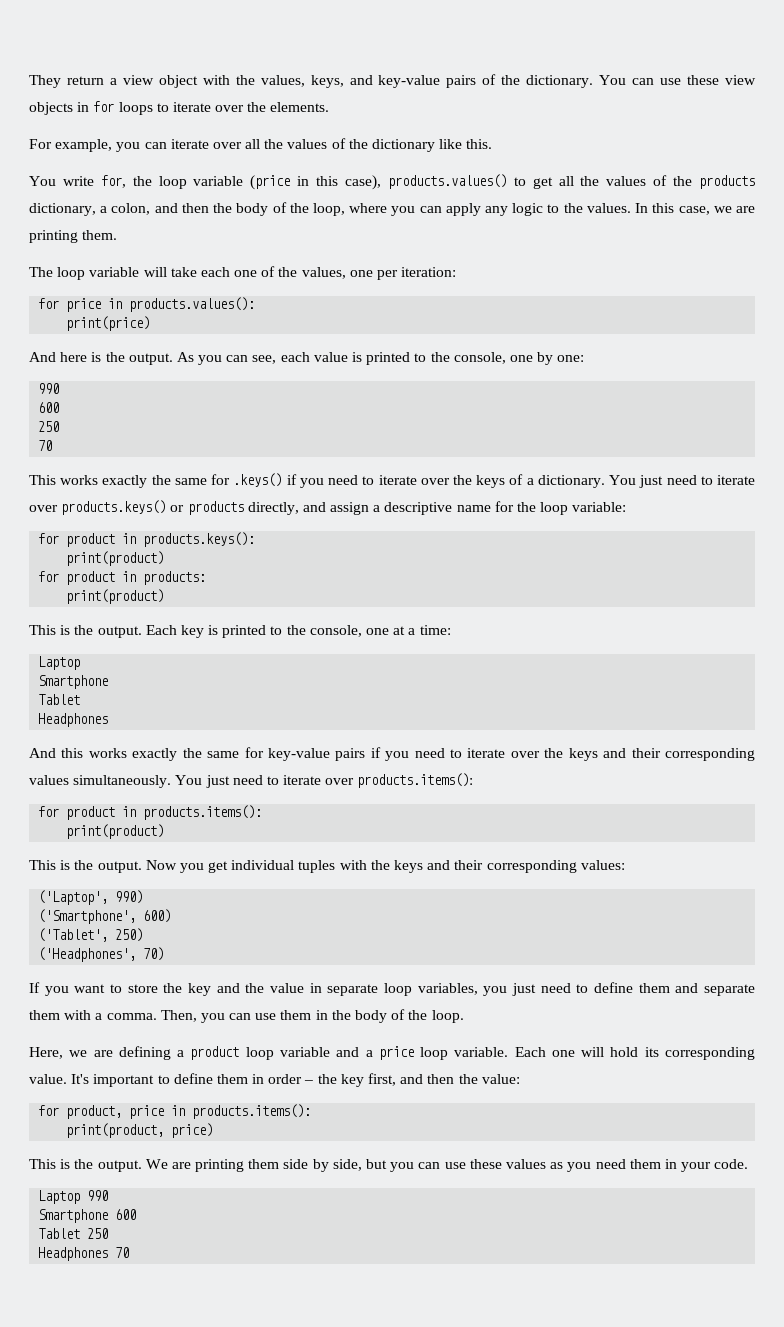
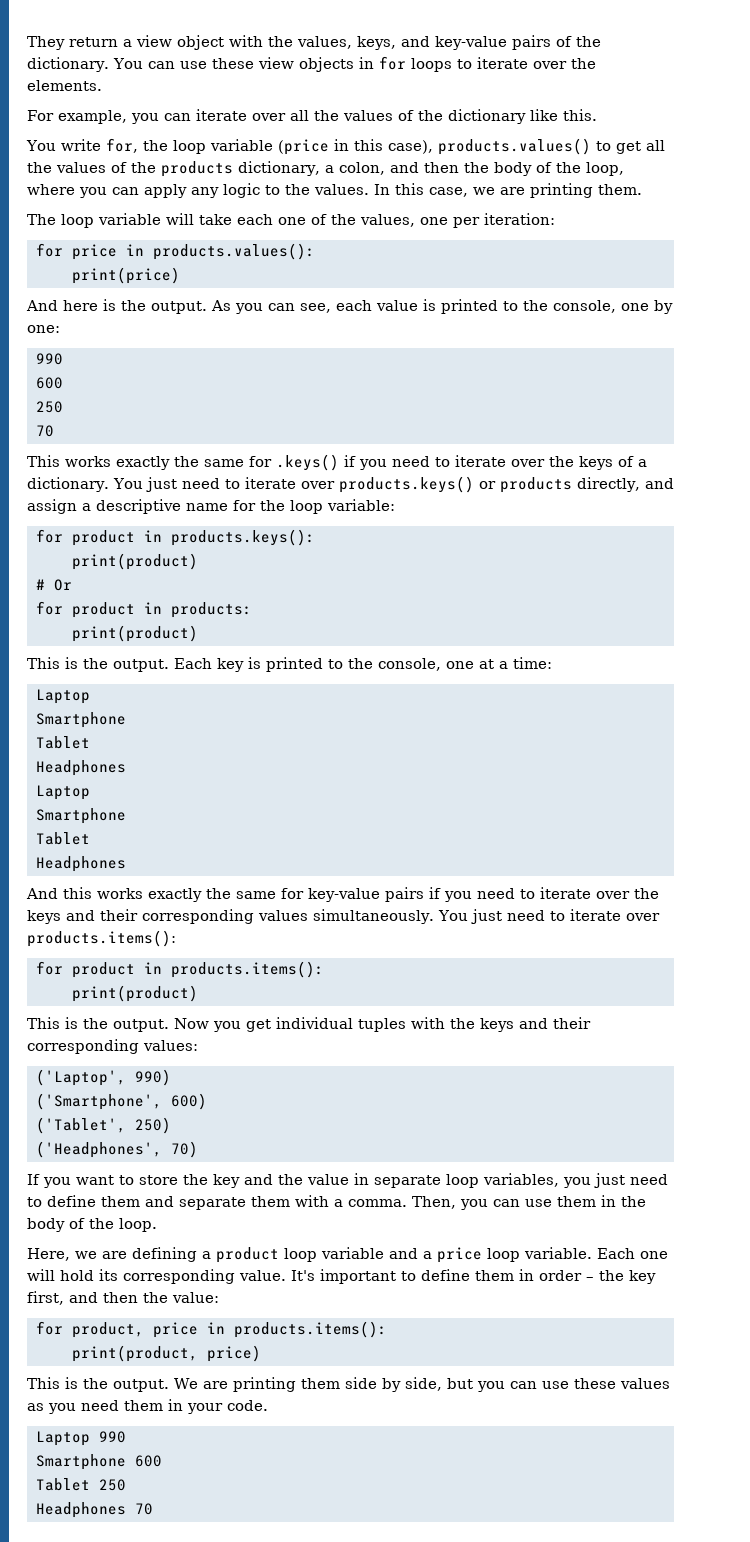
(165, 558) none -> [35,579,72,591] // # Or
(109, 720) none -> [35,785,90,800] [35,808,126,824] [35,832,90,845] [35,856,126,872] // Laptop // Smartphone // Tablet // Headphones

